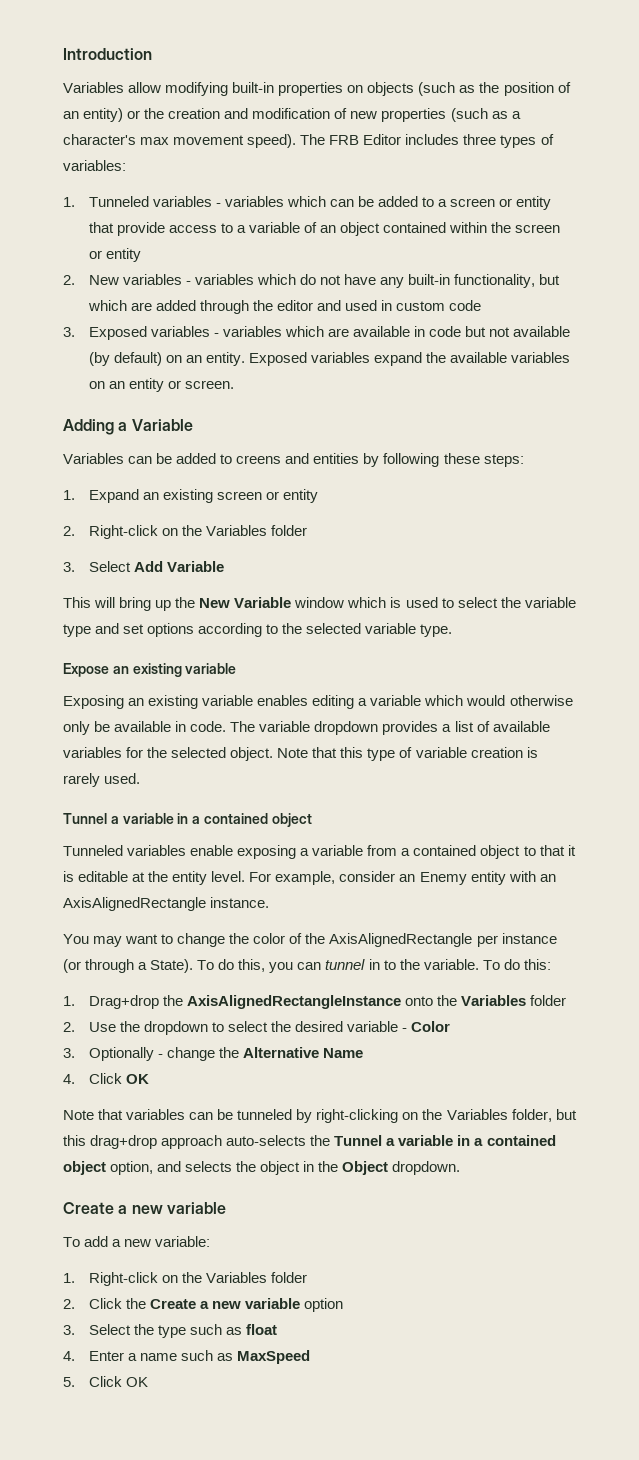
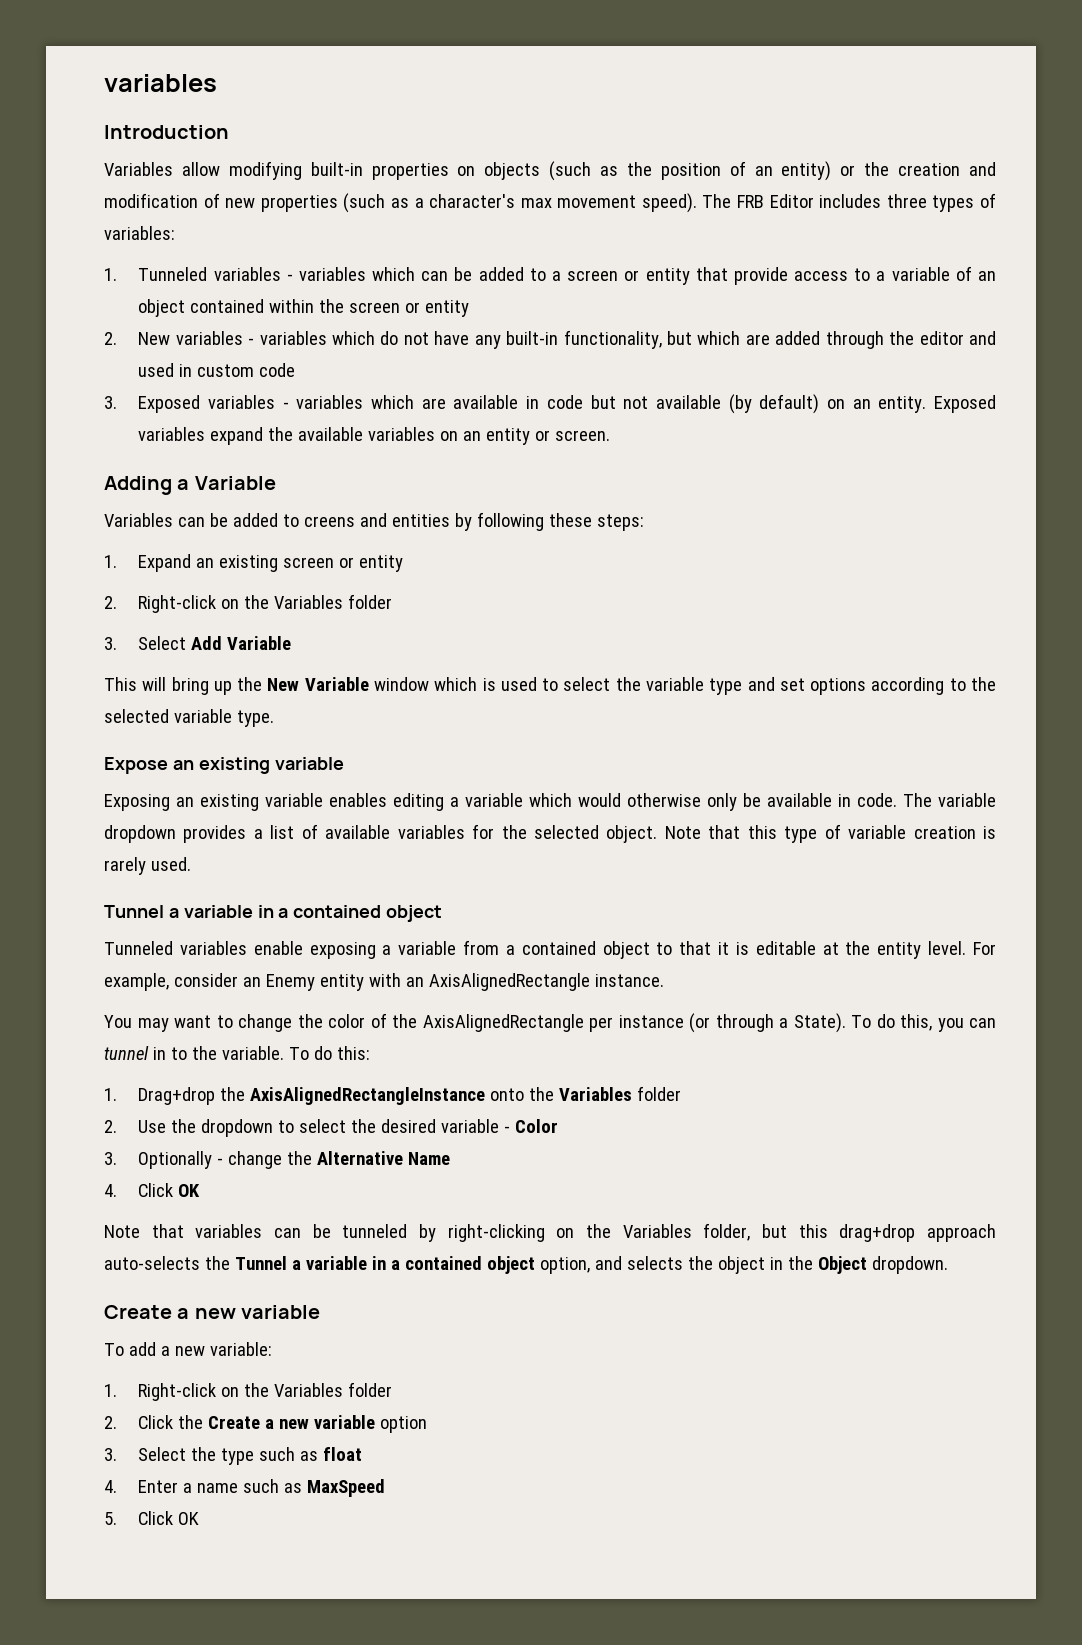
(63, 54) none -> [104,74,217,92] variables //

